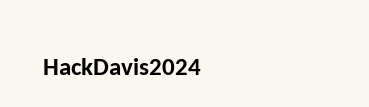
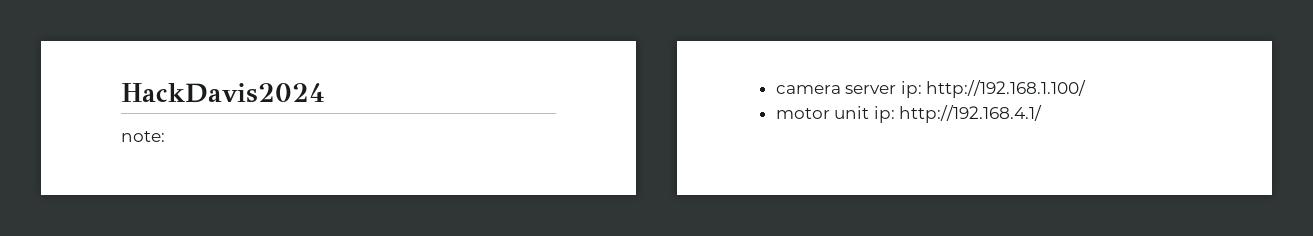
(201, 66) none -> [121,131,165,142] [775,80,1087,98] [775,105,1043,123] // note: // camera server ip: http://192.168.1.100/ // motor unit ip: http://192.168.4.1/

